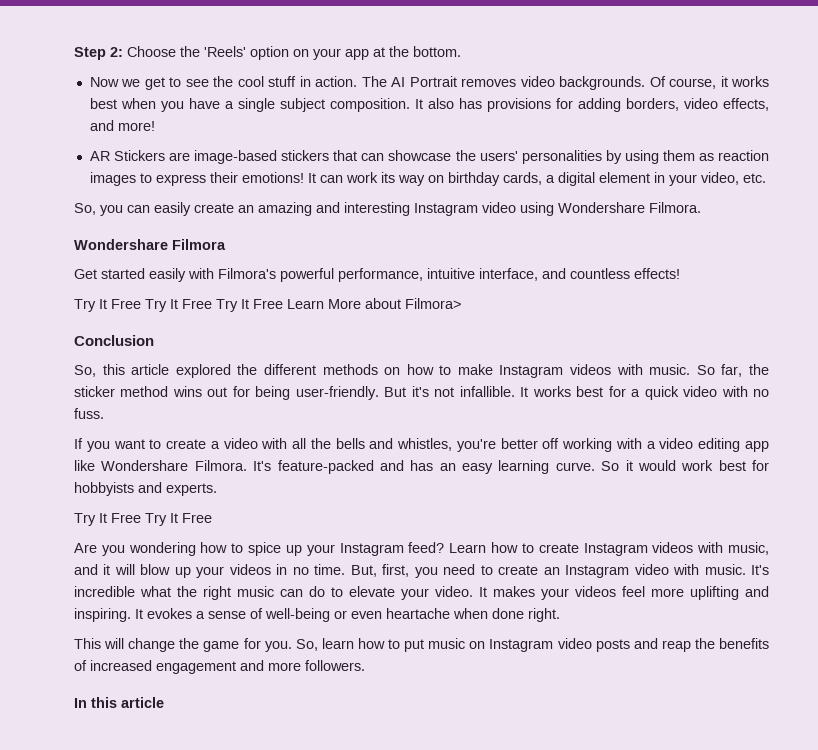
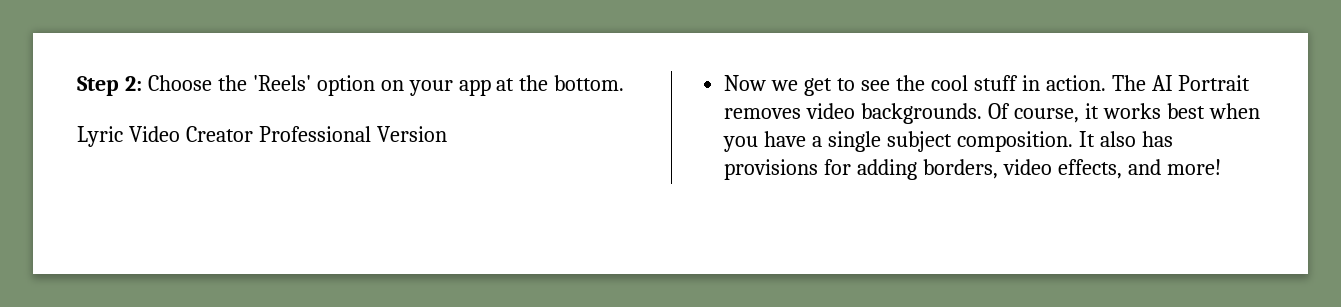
(461, 51) none -> [77,126,447,147] // Lyric Video Creator Professional Version
[89,150,770,164] [89,172,766,186] [74,202,701,216] [74,239,226,250] [74,268,680,282] [74,298,461,312] [74,335,154,346] [74,364,769,378] [74,386,770,400] [74,408,104,419] [74,438,770,452] [74,460,769,474] [74,482,217,496] [74,513,212,526] [74,542,770,556] [74,564,770,578] [74,586,769,600] [74,608,560,622] [74,638,770,652] [74,660,365,674] [74,697,164,708] // AR Stickers are image-based stickers that can showcase the users' personalities by using them as reaction images to express their emotions! It can work its way on birthday cards, a digital element in your video, etc. // So, you can easily create an amazing and interesting Instagram video using Wondershare Filmora. // Wondershare Filmora // Get started easily with Filmora's powerful performance, intuitive interface, and countless effects! // Try It Free Try It Free Try It Free Learn More about Filmora> // Conclusion // So, this article explored the different methods on how to make Instagram videos with music. So far, the sticker method wins out for being user-friendly. But it's not infallible. It works best for a quick video with no fuss. // If you want to create a video with all the bells and whistles, you're better off working with a video editing app like Wondershare Filmora. It's feature-packed and has an easy learning curve. So it would work best for hobbyists and experts. // Try It Free Try It Free // Are you wondering how to spice up your Instagram feed? Learn how to create Instagram videos with music, and it will blow up your videos in no time. But, first, you need to create an Instagram video with music. It's incredible what the right music can do to elevate your video. It makes your videos feel more uplifting and inspiring. It evokes a sense of well-being or even heartache when done right. // This will change the game for you. So, learn how to put music on Instagram video posts and reap the benefits of increased engagement and more followers. // In this article -> (1221, 167) none

